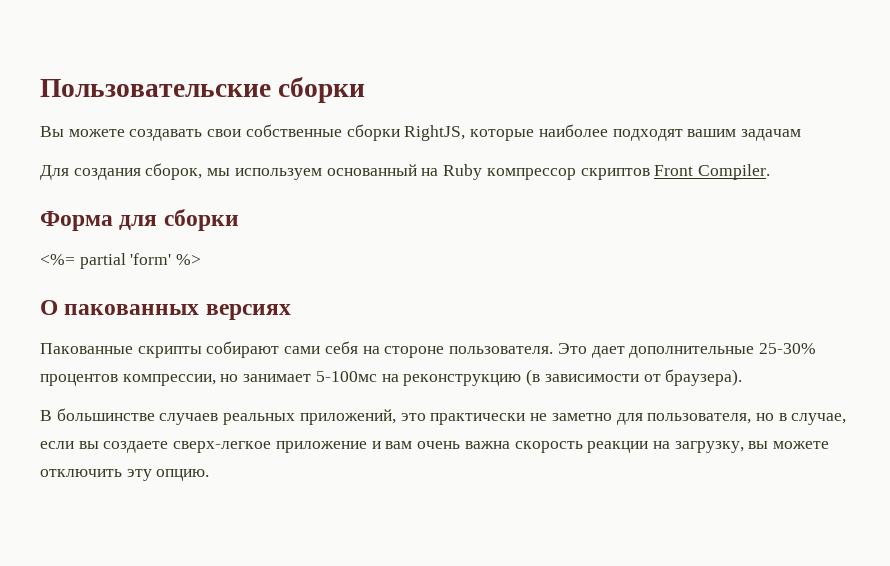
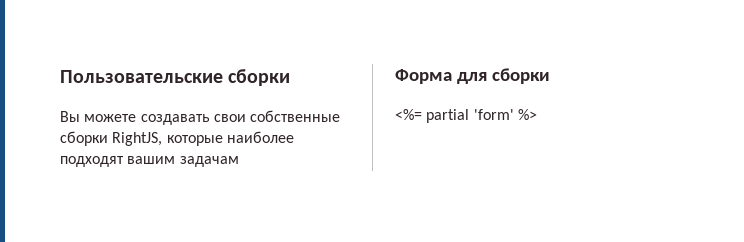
[40,163,770,180] // Для создания сборок, мы используем основанный на Ruby компрессор скриптов Front Compiler. -> (239, 161) none
[40,300,291,320] [40,341,816,358] [40,369,743,386] [40,408,847,425] [40,441,830,453] [40,469,210,481] // О пакованных версиях // Пакованные скрипты собирают сами себя на стороне пользователя. Это дает дополнительные 25-30% процентов компрессии, но занимает 5-100мс на реконструкцию (в зависимости от браузера). // В большинстве случаев реальных приложений, это практически не заметно для пользователя, но в случае, если вы создаете сверх-легкое приложение и вам очень важна скорость реакции на загрузку, вы можете отключить эту опцию. -> (537, 114) none

